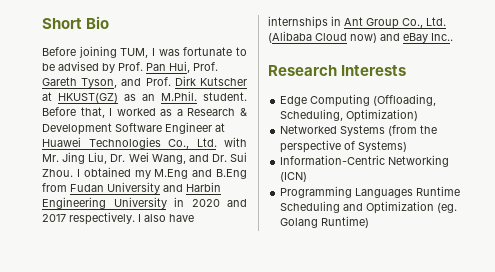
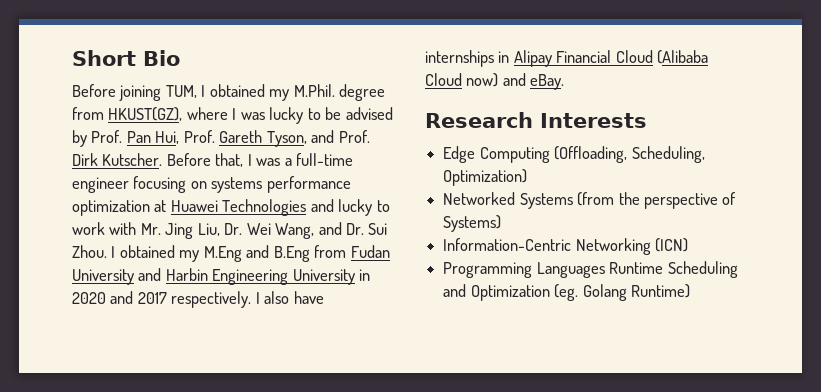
[158,47,233,56] was fortunate -> [209,84,386,101] [72,107,304,124] obtained my M.Phil. degree from HKUST(GZ), where I was lucky
[200,77,247,86] [42,91,247,103] [42,107,248,118] [42,122,225,135] [42,137,217,149] Kutscher at HKUST(GZ) as an M.Phil. student. Before that, I worked as a Research & Development Software Engineer at Huawei Technologies Co., Ltd. -> [102,153,354,167] [72,176,351,193] [72,199,390,216] [72,222,105,235] Kutscher. Before that, I was a full-time engineer focusing on systems performance optimization at Huawei Technologies and lucky to work
[344,17,446,29] Ant Group Co., Ltd. -> [513,50,653,67] Alipay Financial Cloud
[403,33,453,43] eBay Inc.. -> [530,74,565,90] eBay.

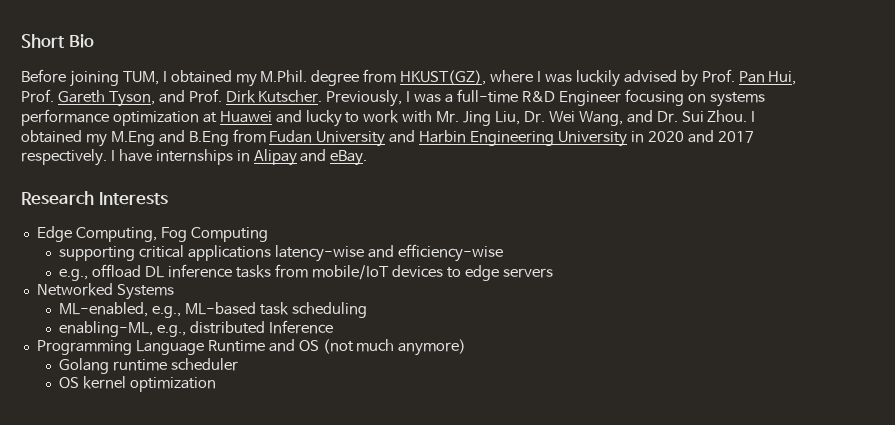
[269,107,342,124] lucky to be -> [575,70,620,87] luckily
[166,153,244,167] Before that, -> [326,90,403,107] Previously,
[72,177,129,193] engineer -> [521,91,621,106] R&D Engineer
[222,199,307,216] Technologies -> (272, 117) none
[264,291,290,304] also -> (115, 155) none
[556,50,709,64] [425,73,499,87] Financial Cloud (Alibaba Cloud now) -> (297, 157) none
(476, 154) none -> [75,227,187,242] Computing, Fog
[554,146,705,163] [443,169,528,186] [443,192,737,209] [443,215,502,232] [443,238,689,255] [443,261,738,278] [443,284,690,301] (Offloading, Scheduling, Optimization) // Networked Systems (from the perspective of Systems) // Information-Centric Networking (ICN) // Programming Languages Runtime Scheduling and Optimization (eg. Golang Runtime) -> [59,244,504,262] [59,264,553,281] [36,283,174,300] [59,302,368,318] [59,320,334,337] [36,339,467,356] [59,358,239,374] [59,376,217,392] // supporting critical applications latency-wise and efficiency-wise // e.g., offload DL inference tasks from mobile/IoT devices to edge servers // Networked Systems // ML-enabled, e.g., ML-based task scheduling // enabling-ML, e.g., distributed Inference // Programming Language Runtime and OS (not much anymore) // Golang runtime scheduler // OS kernel optimization

